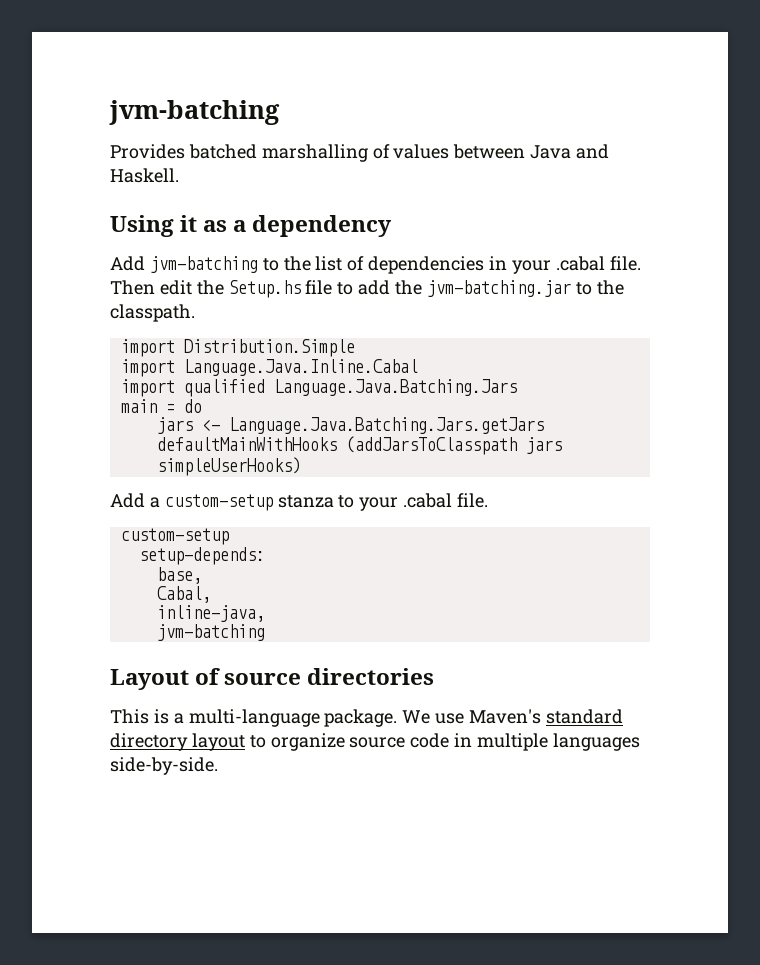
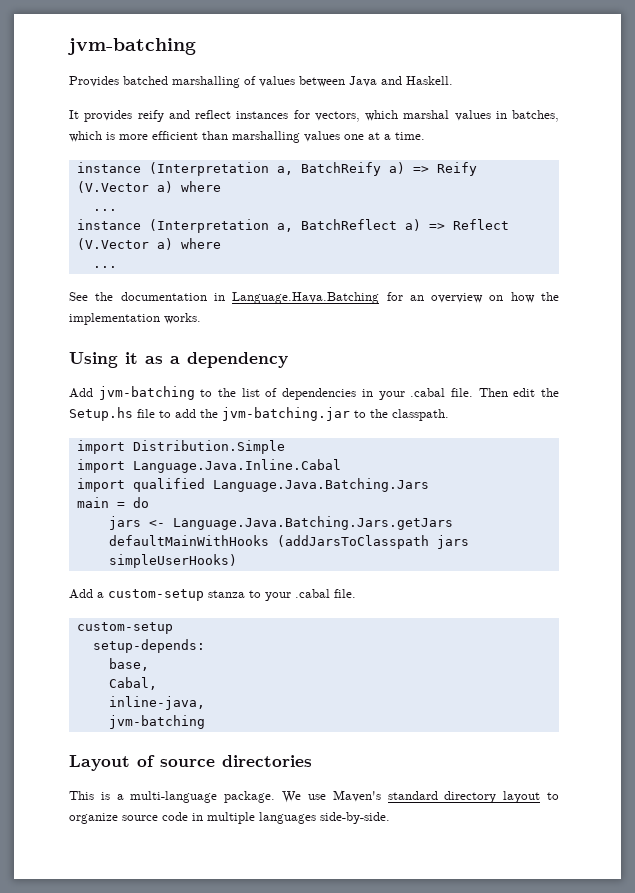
(179, 175) none -> [69,110,559,122] [69,131,425,143] [76,162,477,176] [76,181,221,193] [92,209,117,211] [76,219,509,233] [76,238,221,250] [92,266,117,268] [69,292,560,304] [69,313,201,325] // It provides reify and reflect instances for vectors, which marshal values in batches, which is more efficient than marshalling values one at a time. // instance (Interpretation a, BatchReify a) => Reify (V.Vector a) where // ... // instance (Interpretation a, BatchReflect a) => Reflect (V.Vector a) where // ... // See the documentation in Language.Hava.Batching for an overview on how the implementation works.

